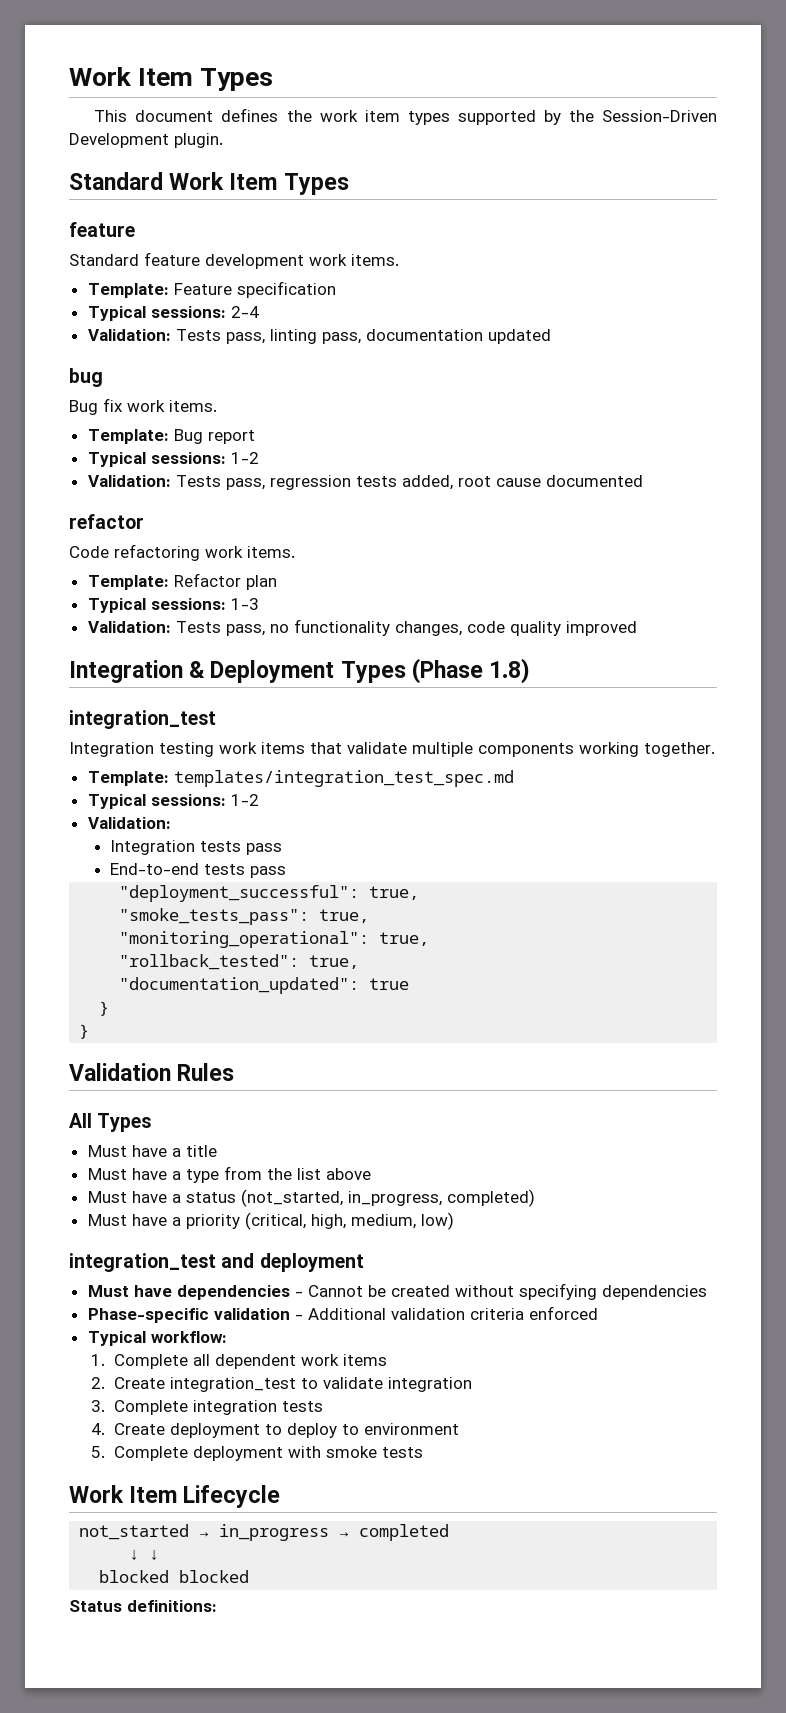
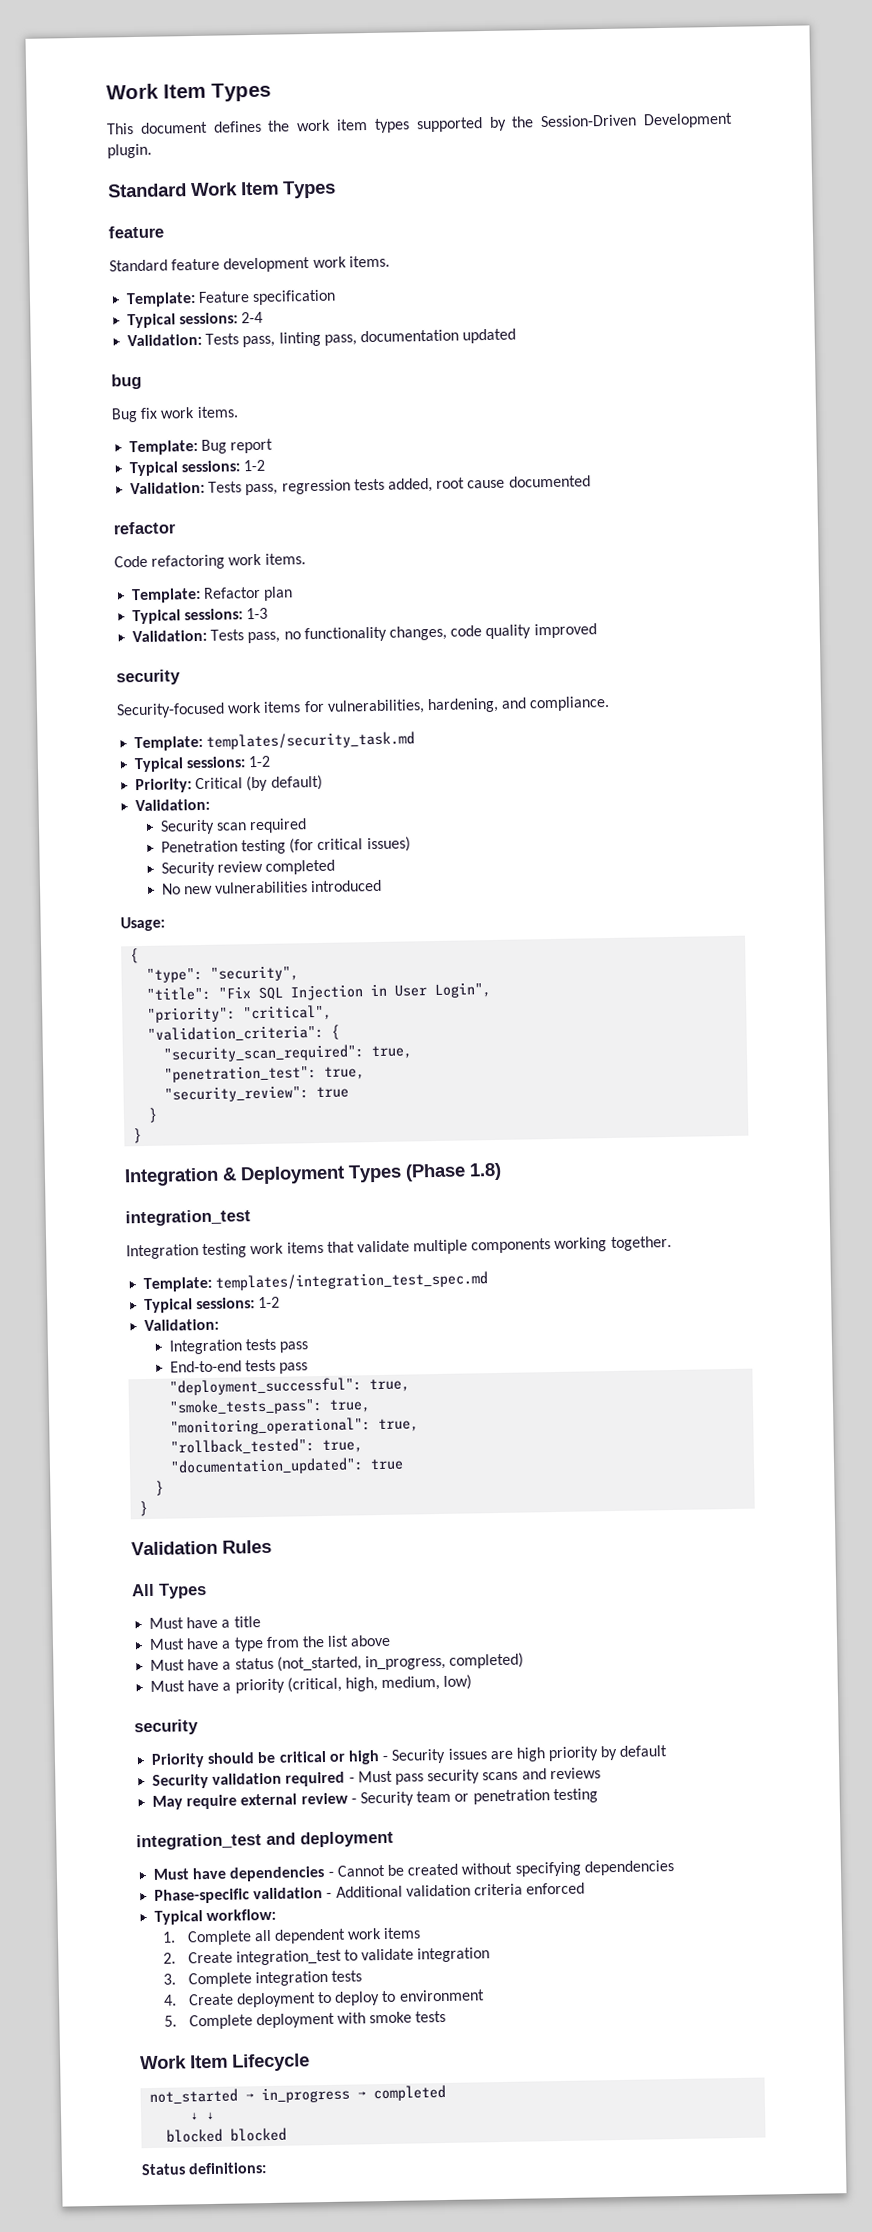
(637, 628) none -> [116,669,181,686] [116,695,611,719] [134,731,416,752] [134,755,272,773] [135,774,323,794] [135,798,211,812] [159,818,308,835] [160,836,411,855] [160,859,336,877] [160,879,383,895] [120,916,165,932] [130,948,140,964] [146,965,300,983] [146,982,492,1001] [147,1004,333,1023] [147,1024,341,1042] [163,1044,414,1063] [164,1065,366,1083] [164,1085,350,1103] [148,1107,159,1123] [133,1128,143,1144] // security // Security-focused work items for vulnerabilities, hardening, and compliance. // Template: templates/security_task.md // Typical sessions: 1-2 // Priority: Critical (by default) // Validation: // Security scan required // Penetration testing (for critical issues) // Security review completed // No new vulnerabilities introduced // Usage: // { // "type": "security", // "title": "Fix SQL Injection in User Login", // "priority": "critical", // "validation_criteria": { // "security_scan_required": true, // "penetration_test": true, // "security_review": true // } // }
(454, 1221) none -> [134,1719,199,1736] [151,1745,668,1768] [152,1767,601,1789] [152,1788,598,1810] // security // Priority should be critical or high - Security issues are high priority by default // Security validation required - Must pass security scans and reviews // May require external review - Security team or penetration testing

